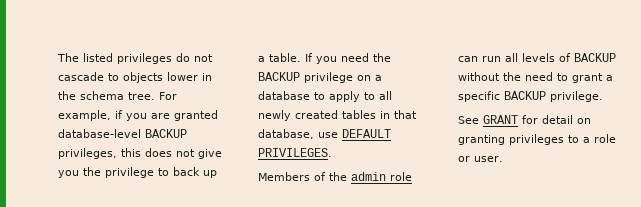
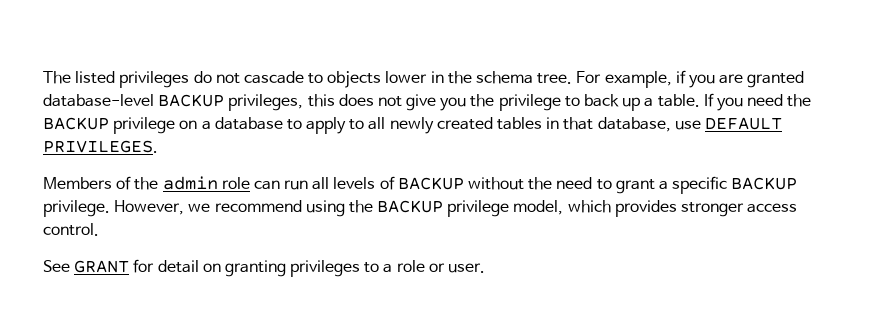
(603, 96) none -> [114,200,798,217] [43,223,99,236] However, we recommend using the BACKUP privilege model, which provides stronger access control.

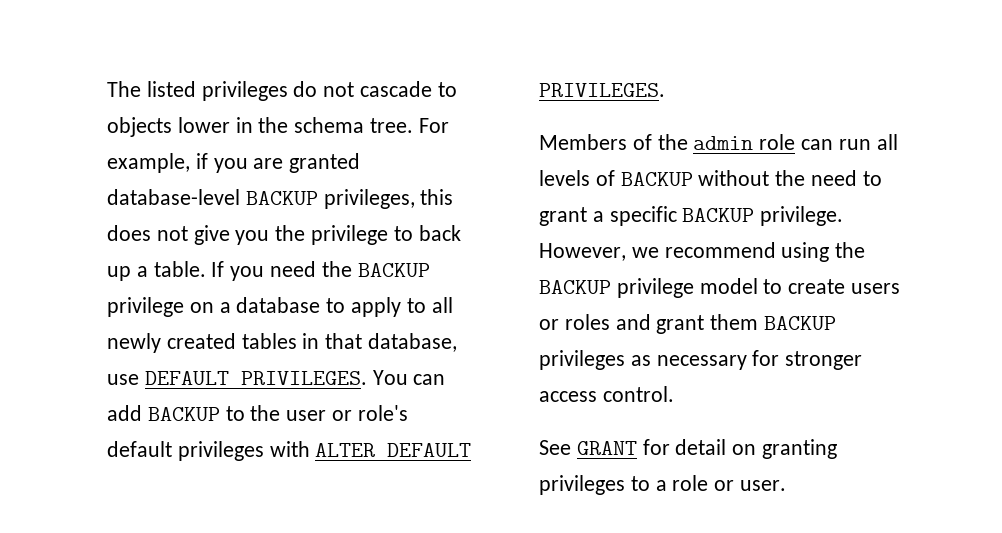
(158, 146) none -> [372,370,446,385] [107,405,408,421] [107,441,472,461] [539,83,665,97] You can add BACKUP to the user or role's default privileges with ALTER DEFAULT PRIVILEGES.
[513,200,677,217] model, which provides -> [699,278,901,294] [539,314,837,334] [539,350,780,370] model to create users or roles and grant them BACKUP privileges as necessary for

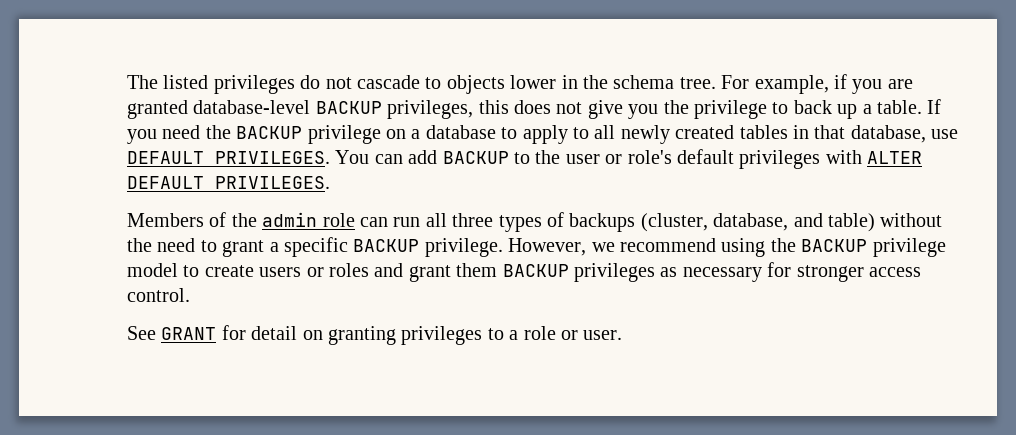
[539,170,693,186] levels of BACKUP -> [452,212,875,232] three types of backups (cluster, database, and table)

